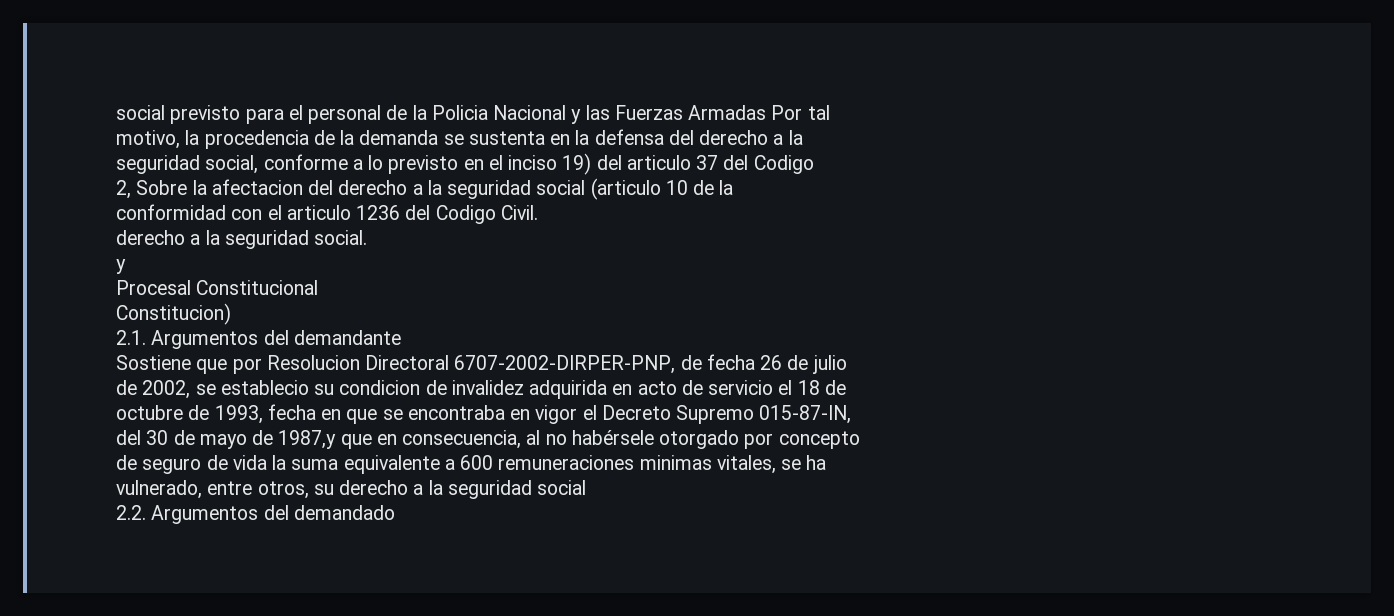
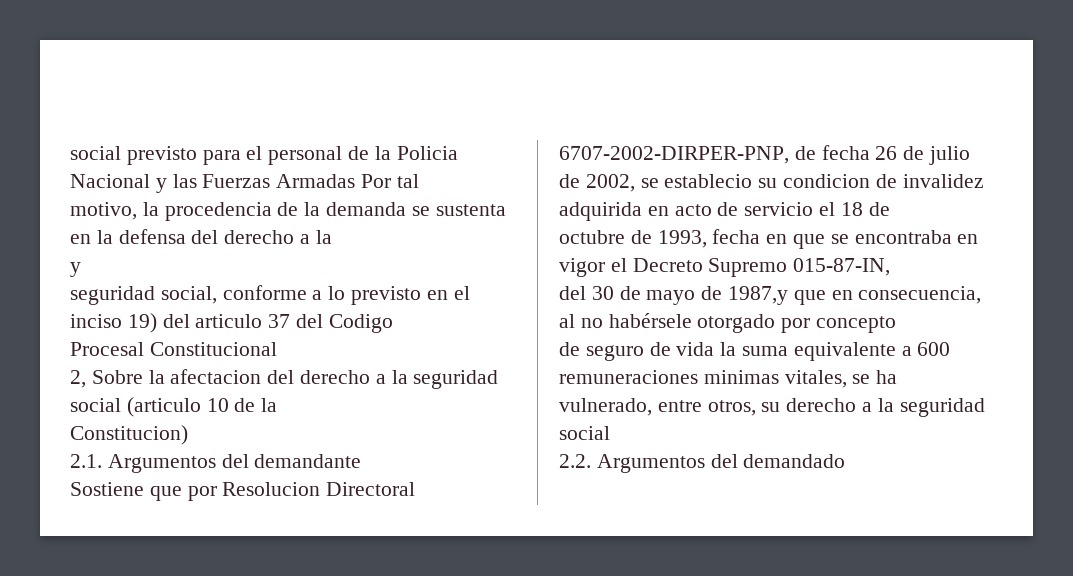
(803, 137) none -> [70,262,81,277] // y
(814, 164) none -> [70,342,277,356] // Procesal Constitucional
[116,204,538,224] [116,230,368,249] [116,259,126,274] [116,280,319,295] // conformidad con el articulo 1236 del Codigo Civil. // derecho a la seguridad social. // y // Procesal Constitucional -> (278, 405) none

